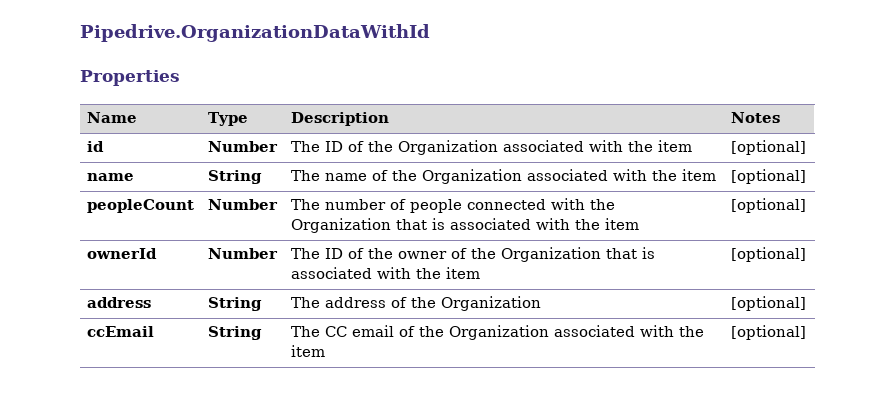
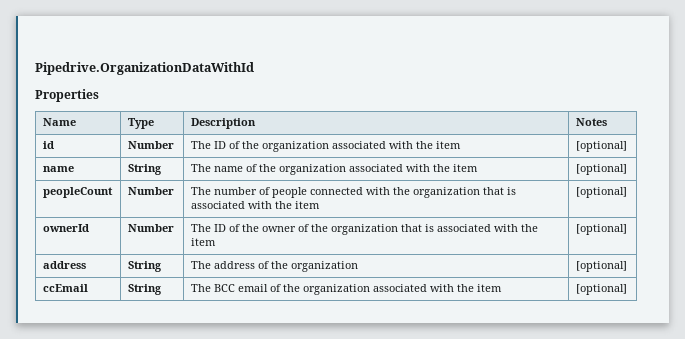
[397,140,498,155] Organization -> [261,141,329,152] organization
[421,169,522,184] Organization -> [278,164,346,175] organization
[290,218,391,233] Organization -> [412,187,480,198] organization
[500,247,601,262] Organization -> [330,224,398,235] organization
[440,296,541,311] Organization -> [290,261,358,272] organization
[324,326,347,337] CC -> [213,284,235,292] BCC
[448,325,549,340] Organization -> [302,284,370,295] organization

